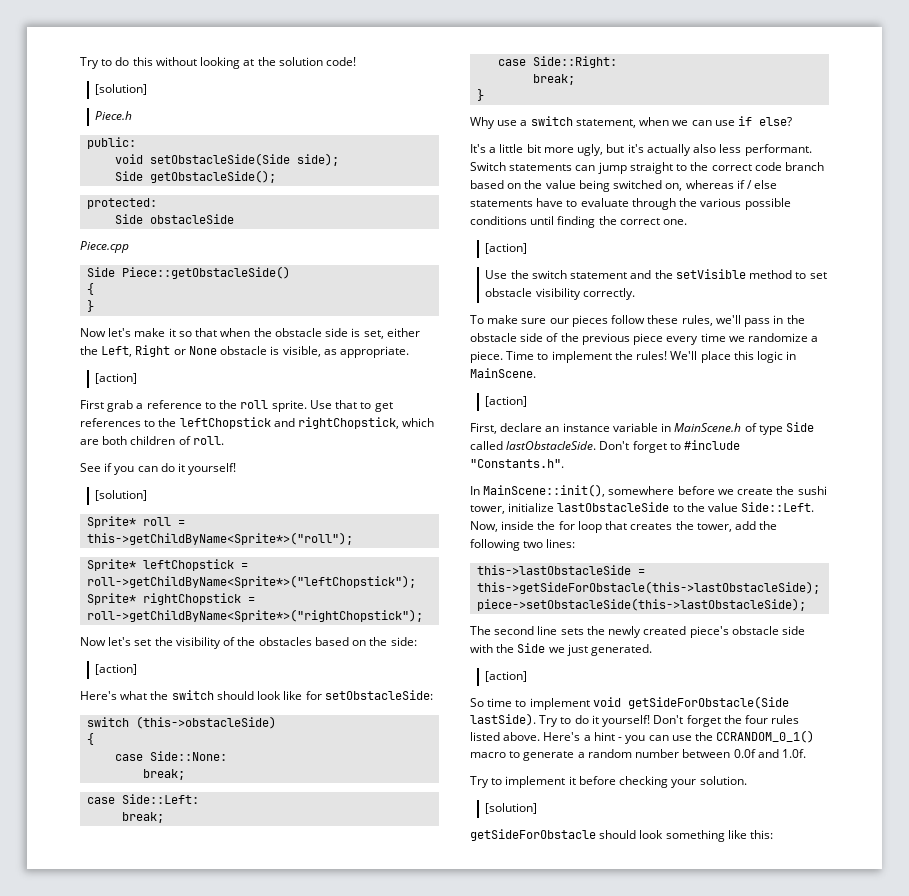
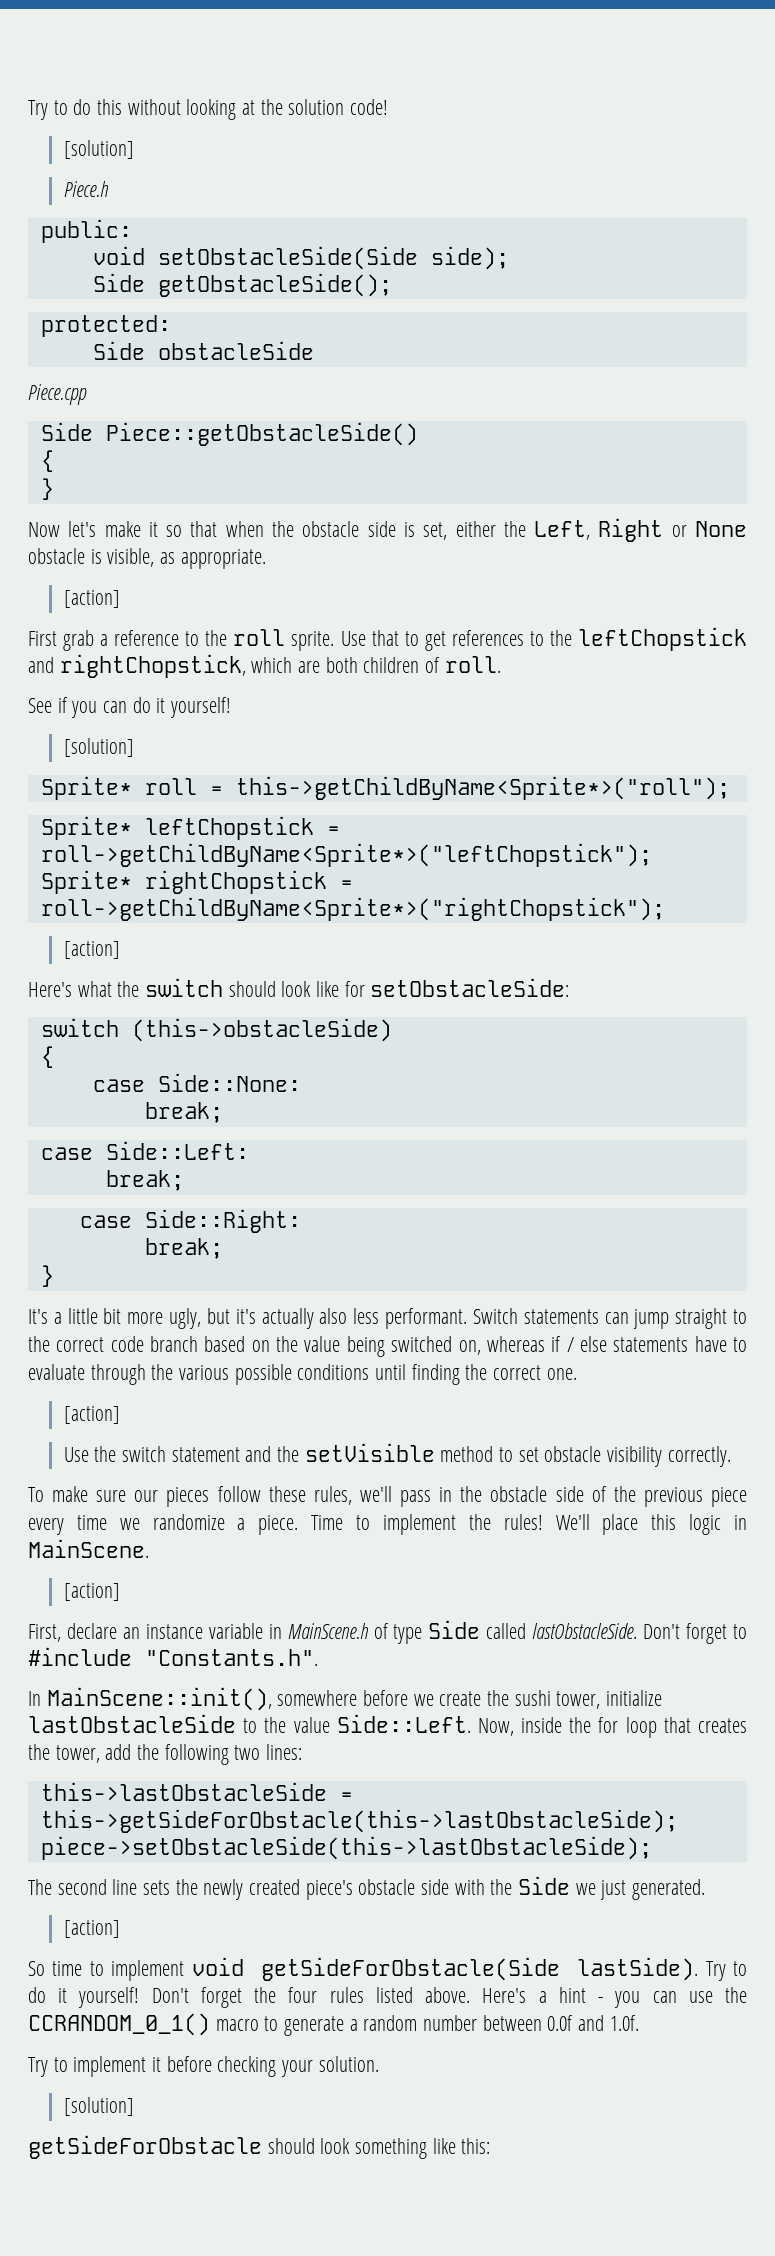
[80,637,417,649] // Now let's set the visibility of the obstacles based on the side: -> (665, 909) none
[470,116,793,129] // Why use a switch statement, when we can use if else? -> (54, 1276) none

